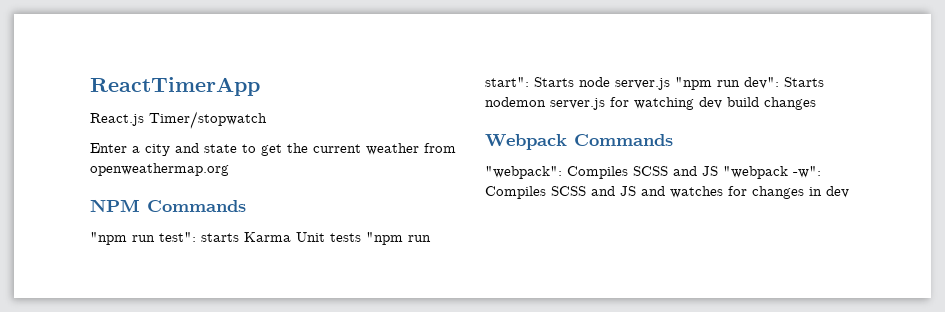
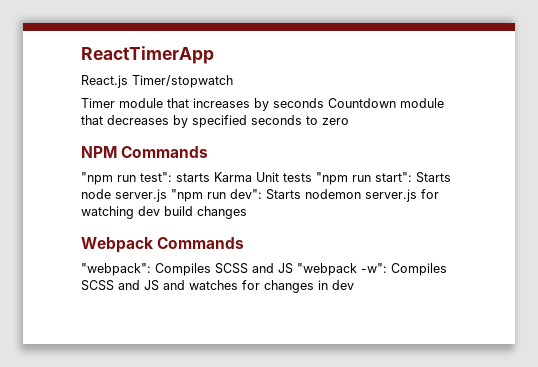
[90,143,456,156] [90,163,229,176] Enter a city and state to get the current weather from openweathermap.org -> [81,98,444,111] [81,115,349,128] Timer module that increases by seconds Countdown module that decreases by specified seconds to zero

